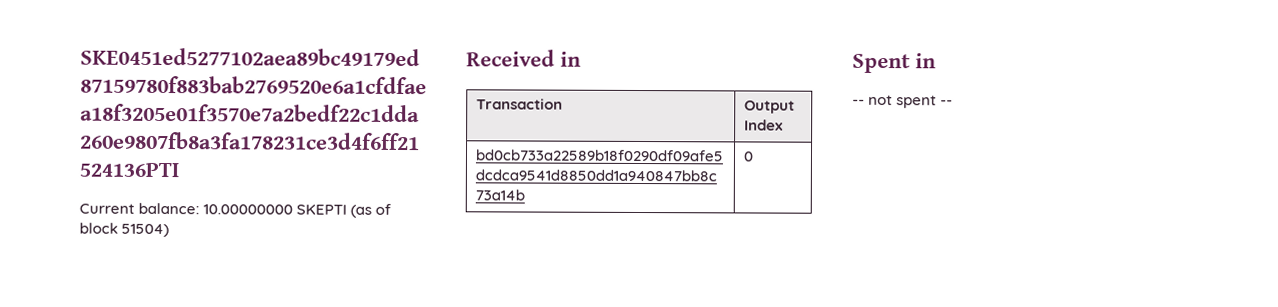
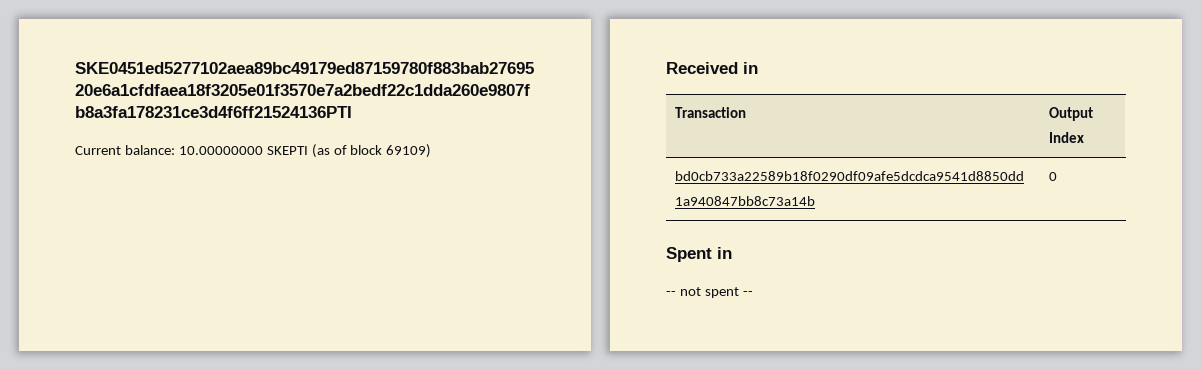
[121,223,170,238] 51504) -> [386,144,432,158] 69109)

